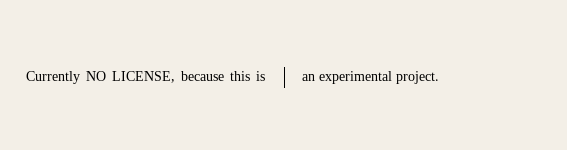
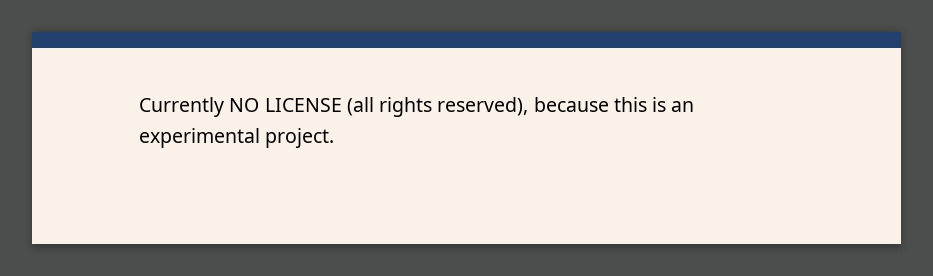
[112,71,175,83] LICENSE, -> [264,97,529,117] LICENSE (all rights reserved),

